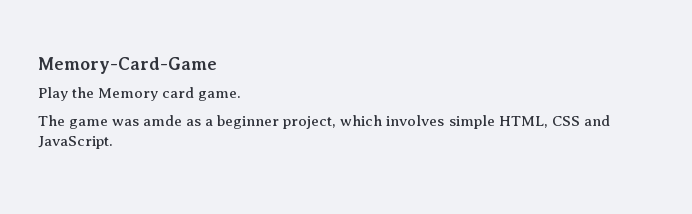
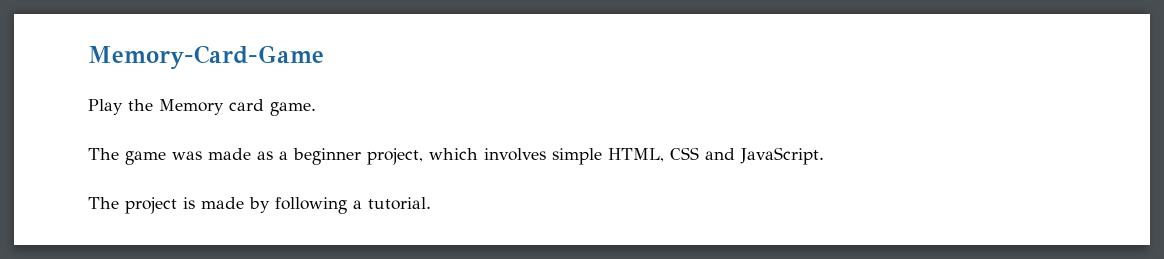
[143,115,183,126] amde -> [208,148,251,160] made
(113, 142) none -> [88,197,431,214] // The project is made by following a tutorial.

